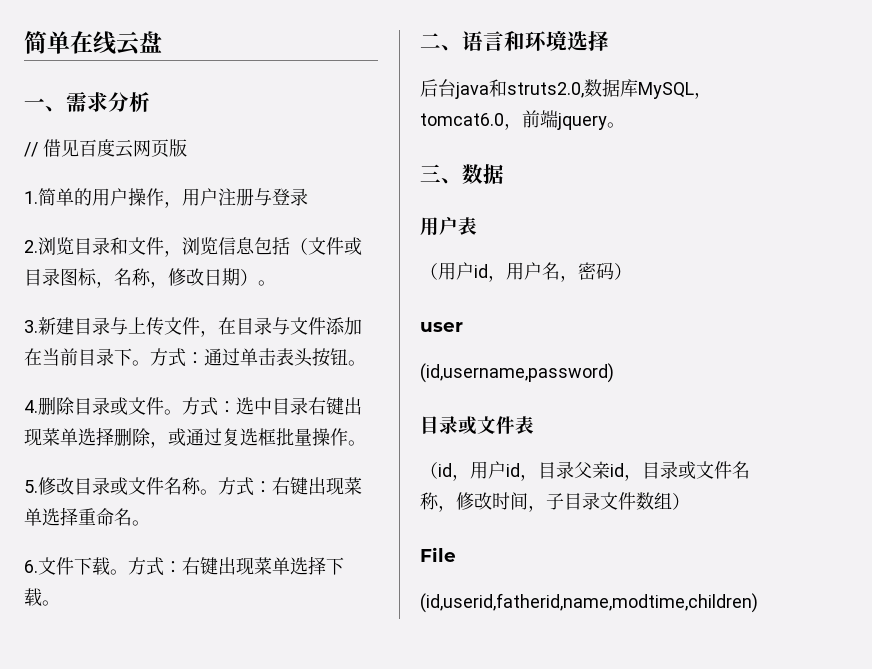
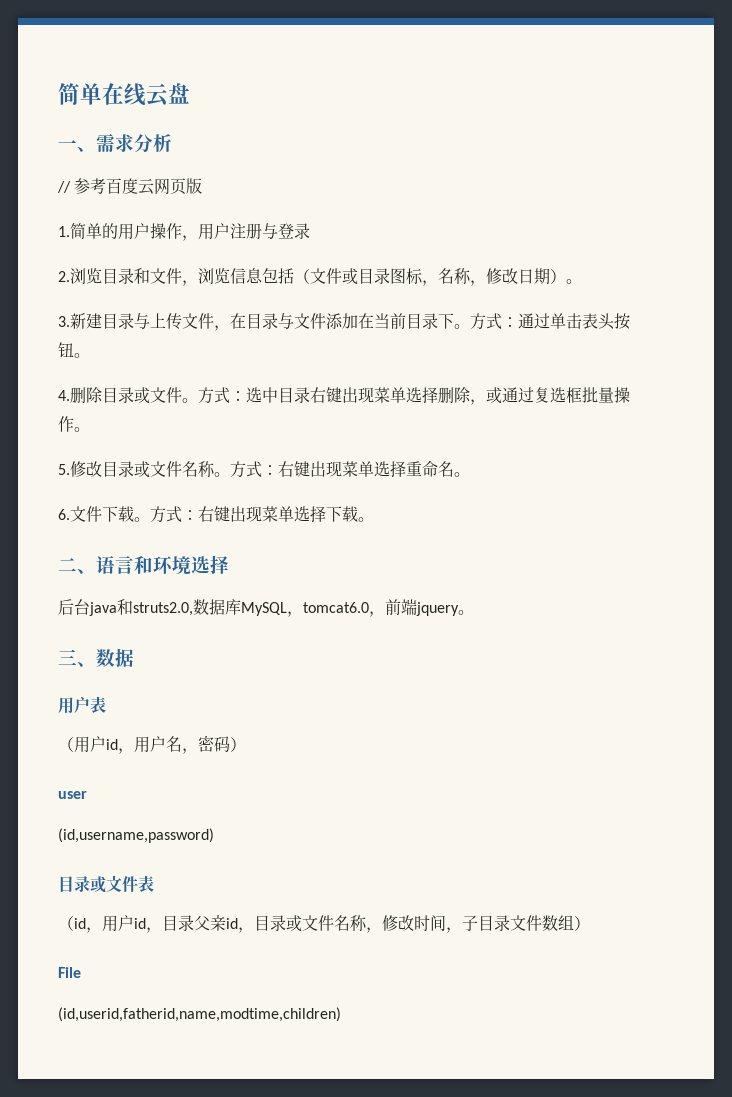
[42,139,79,157] 借见 -> [74,178,107,194] 参考

